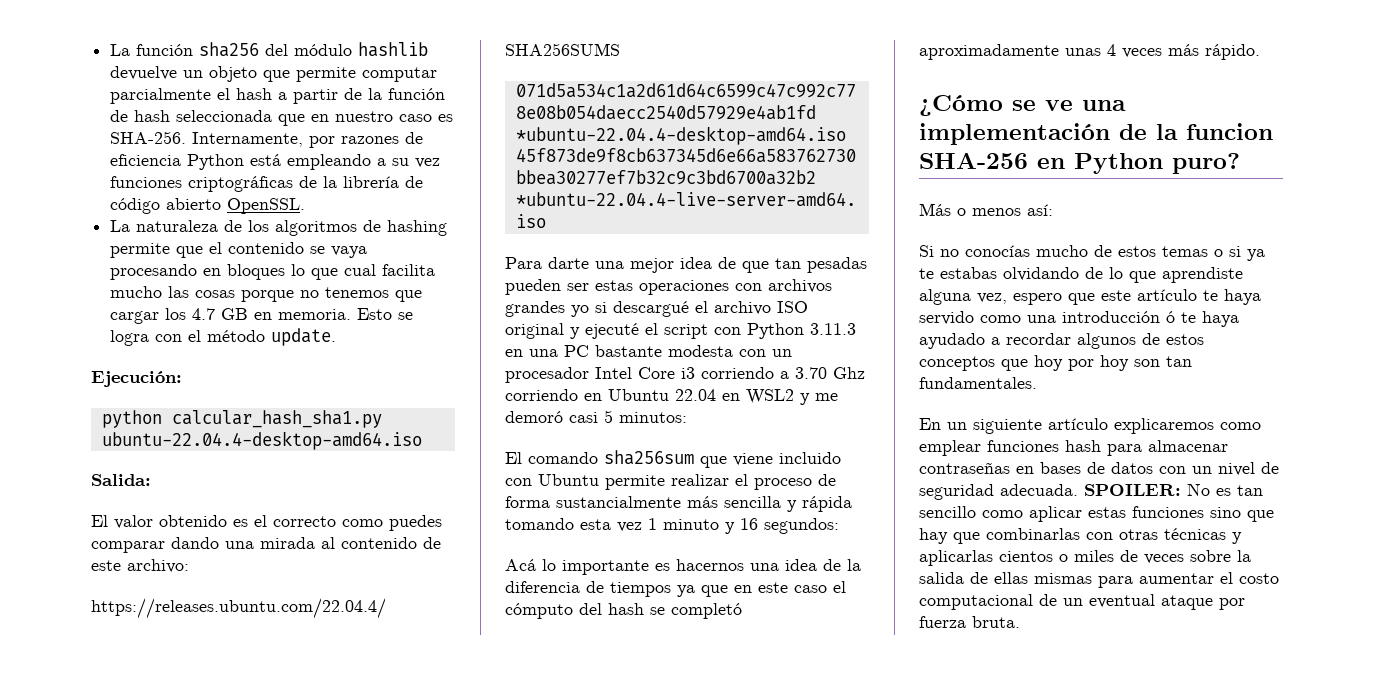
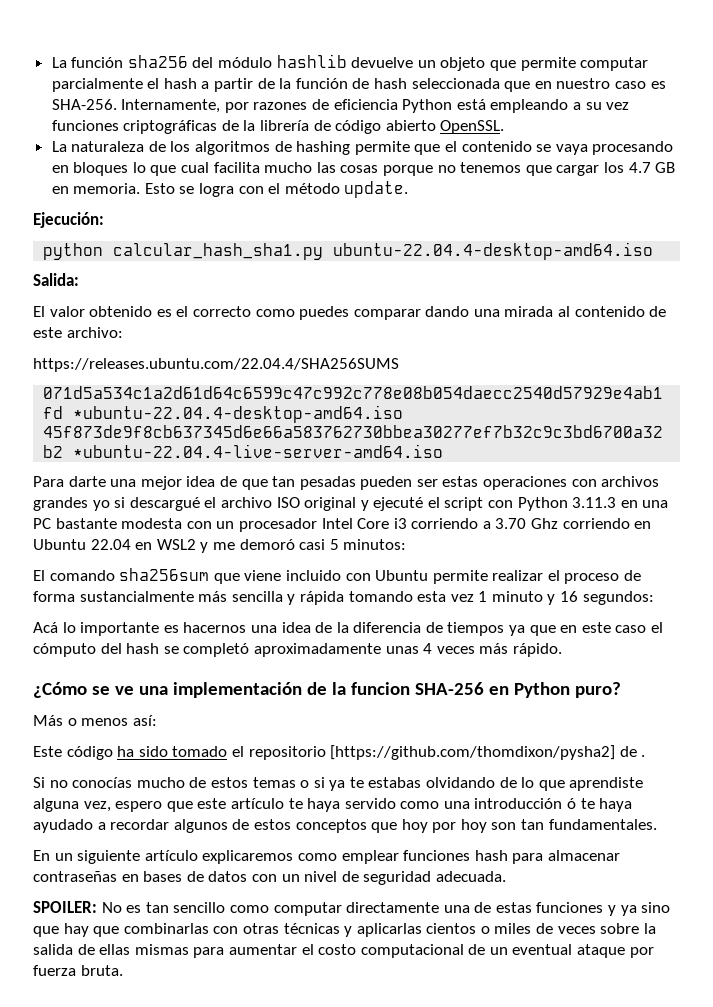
(1053, 210) none -> [33,745,646,760] // Este código ha sido tomado el repositorio [https://github.com/thomdixon/pysha2] de .
(1078, 490) none -> (506, 876) //
[1029,506,1204,522] aplicar estas funciones -> [273,902,637,916] computar directamente una de estas funciones y ya

